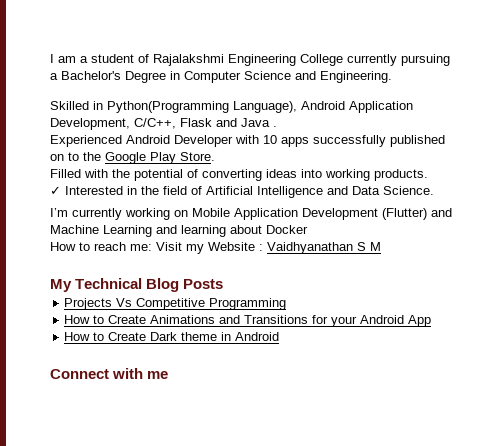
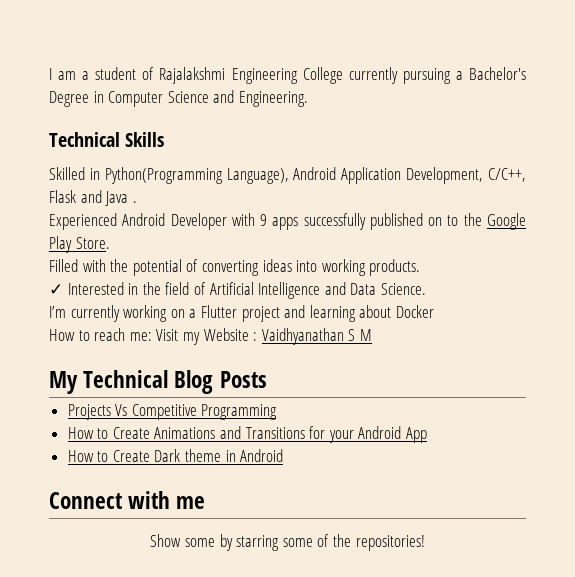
(392, 77) none -> [49,132,165,147] // Technical Skills
[263,135,277,144] 10 -> [260,214,268,226] 9
[192,208,452,220] [50,225,152,237] Mobile Application Development (Flutter) and Machine Learning -> [189,305,280,322] a Flutter project
(169, 375) none -> [150,534,425,551] // Show some by starring some of the repositories!

